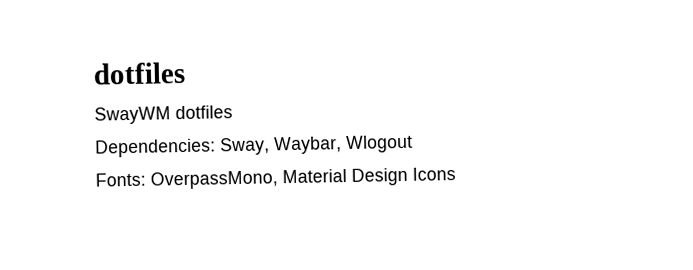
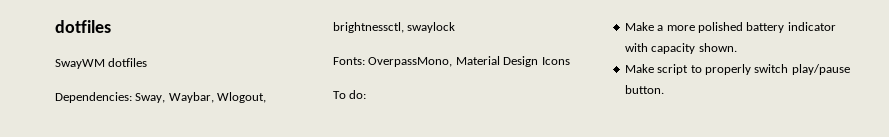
[346,134,413,154] Wlogout -> [217,92,267,103] [333,22,456,33] Wlogout, brightnessctl, swaylock
(456, 174) none -> [333,90,367,99] [624,22,836,33] [624,43,737,54] [624,64,850,75] [624,85,664,94] // To do: // Make a more polished battery indicator with capacity shown. // Make script to properly switch play/pause button.

